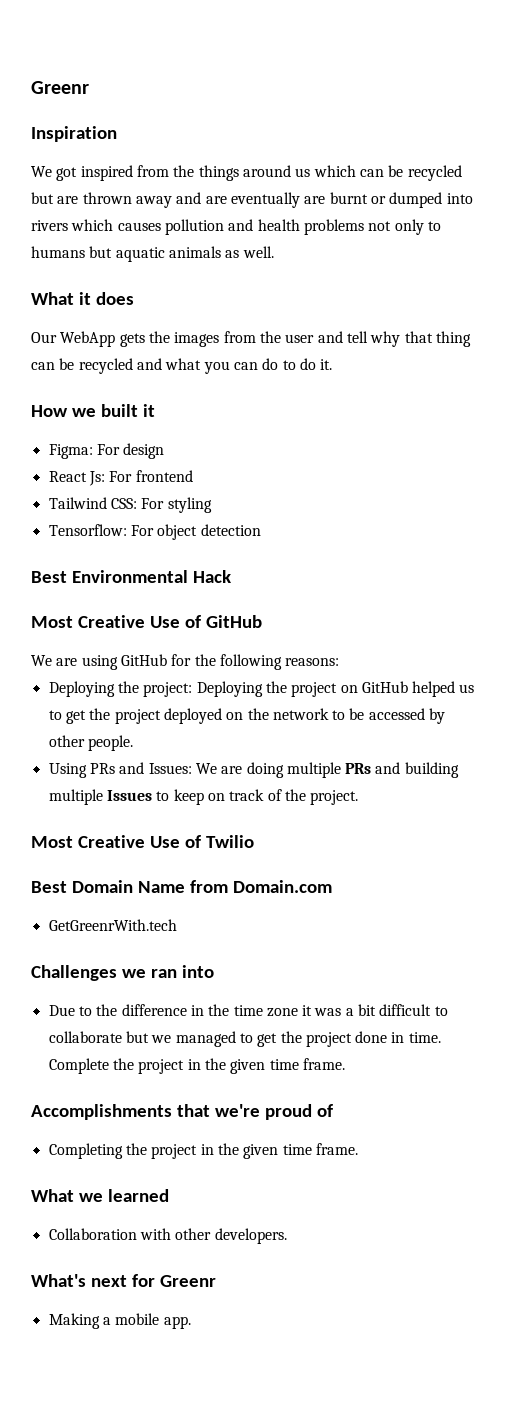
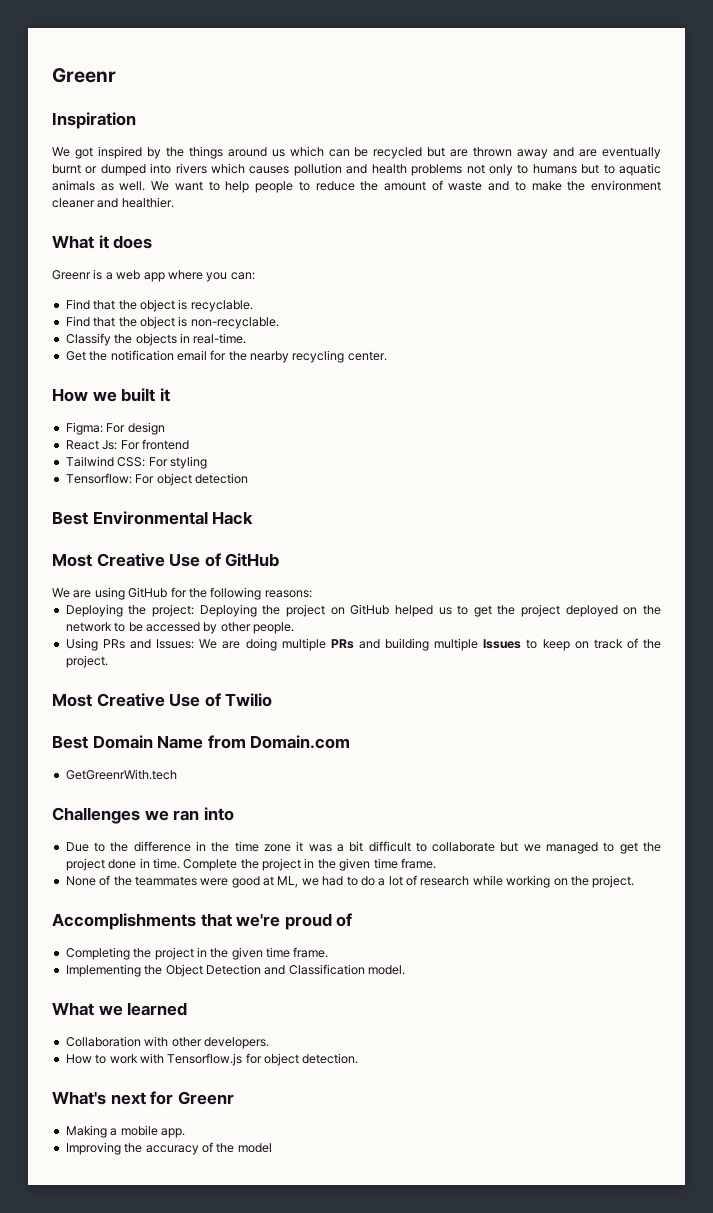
[136,165,169,177] from -> [146,147,161,159] by
[304,196,326,204] are -> (662, 153) none
(113, 252) none -> [603,164,615,174] to
[31,292,134,305] [31,331,471,347] [31,358,333,374] // What it does // Our WebApp gets the images from the user and tell why that thing can be recycled and what you can do to do it. -> [151,180,661,193] [52,197,174,208] [52,235,153,249] [52,269,255,282] [65,299,253,312] [65,316,279,329] [65,333,247,346] [65,350,387,363] We want to help people to reduce the amount of waste and to make the environment cleaner and healthier. // What it does // Greenr is a web app where you can: // Find that the object is recyclable. // Find that the object is non-recyclable. // Classify the objects in real-time. // Get the notification email for the nearby recycling center.
(345, 1064) none -> [65,875,635,888] // None of the teammates were good at ML, we had to do a lot of research while working on the project.
(358, 1149) none -> [65,964,405,977] // Implementing the Object Detection and Classification model.
(287, 1236) none -> [65,1053,359,1066] // How to work with Tensorflow.js for object detection.
(191, 1322) none -> [65,1142,272,1155] // Improving the accuracy of the model

